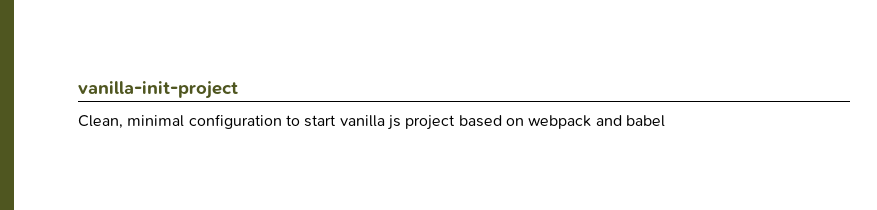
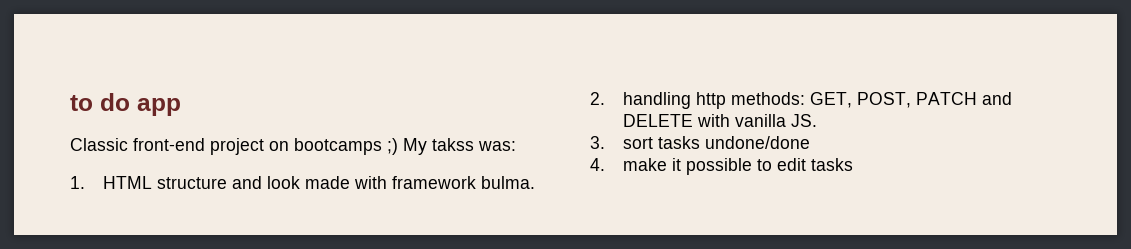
[78,81,238,99] [78,114,665,130] vanilla-init-project // Clean, minimal configuration to start vanilla js project based on webpack and babel -> [70,93,181,116] [70,138,516,155] [70,176,535,189] [590,92,1012,109] [622,114,817,127] [590,136,810,149] [590,158,853,175] to do app // Classic front-end project on bootcamps ;) My takss was: // 1. HTML structure and look made with framework bulma. // 2. handling http methods: GET, POST, PATCH and DELETE with vanilla JS. // 3. sort tasks undone/done // 4. make it possible to edit tasks

